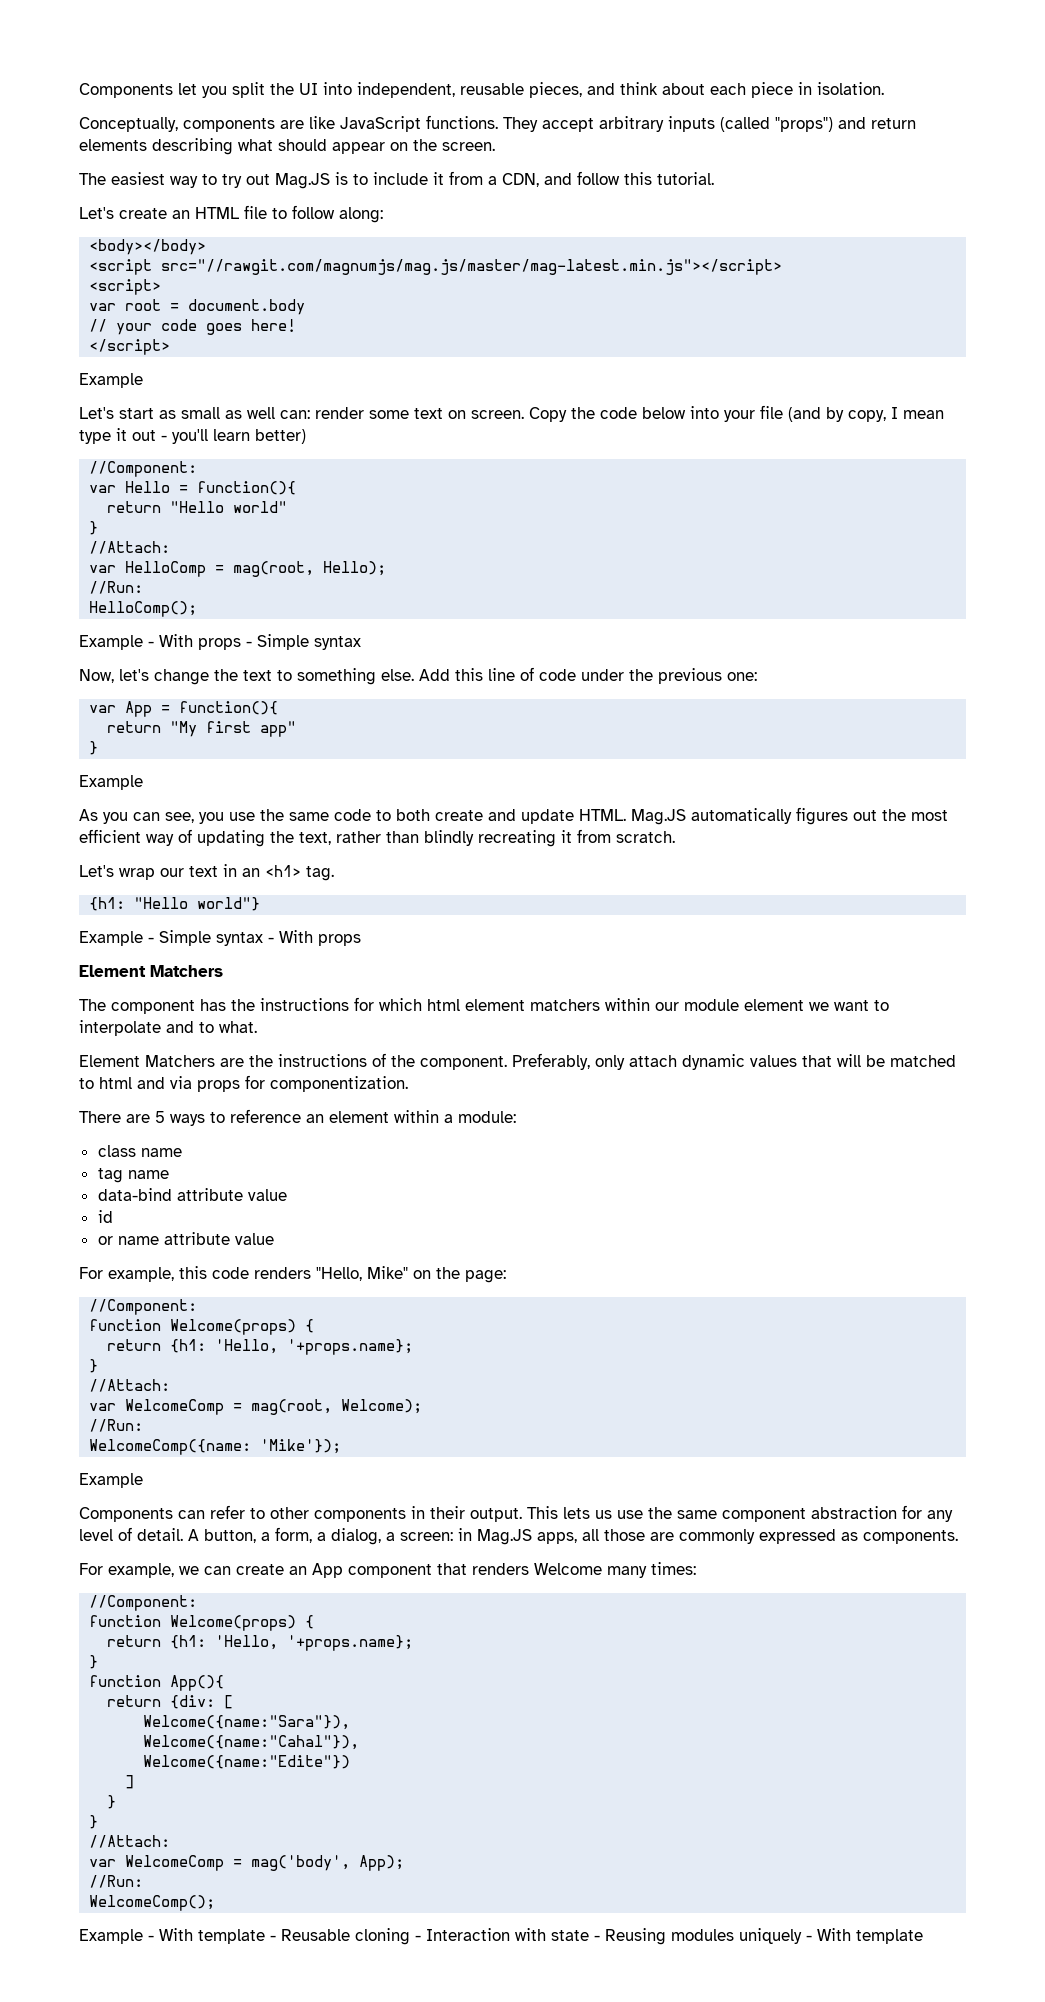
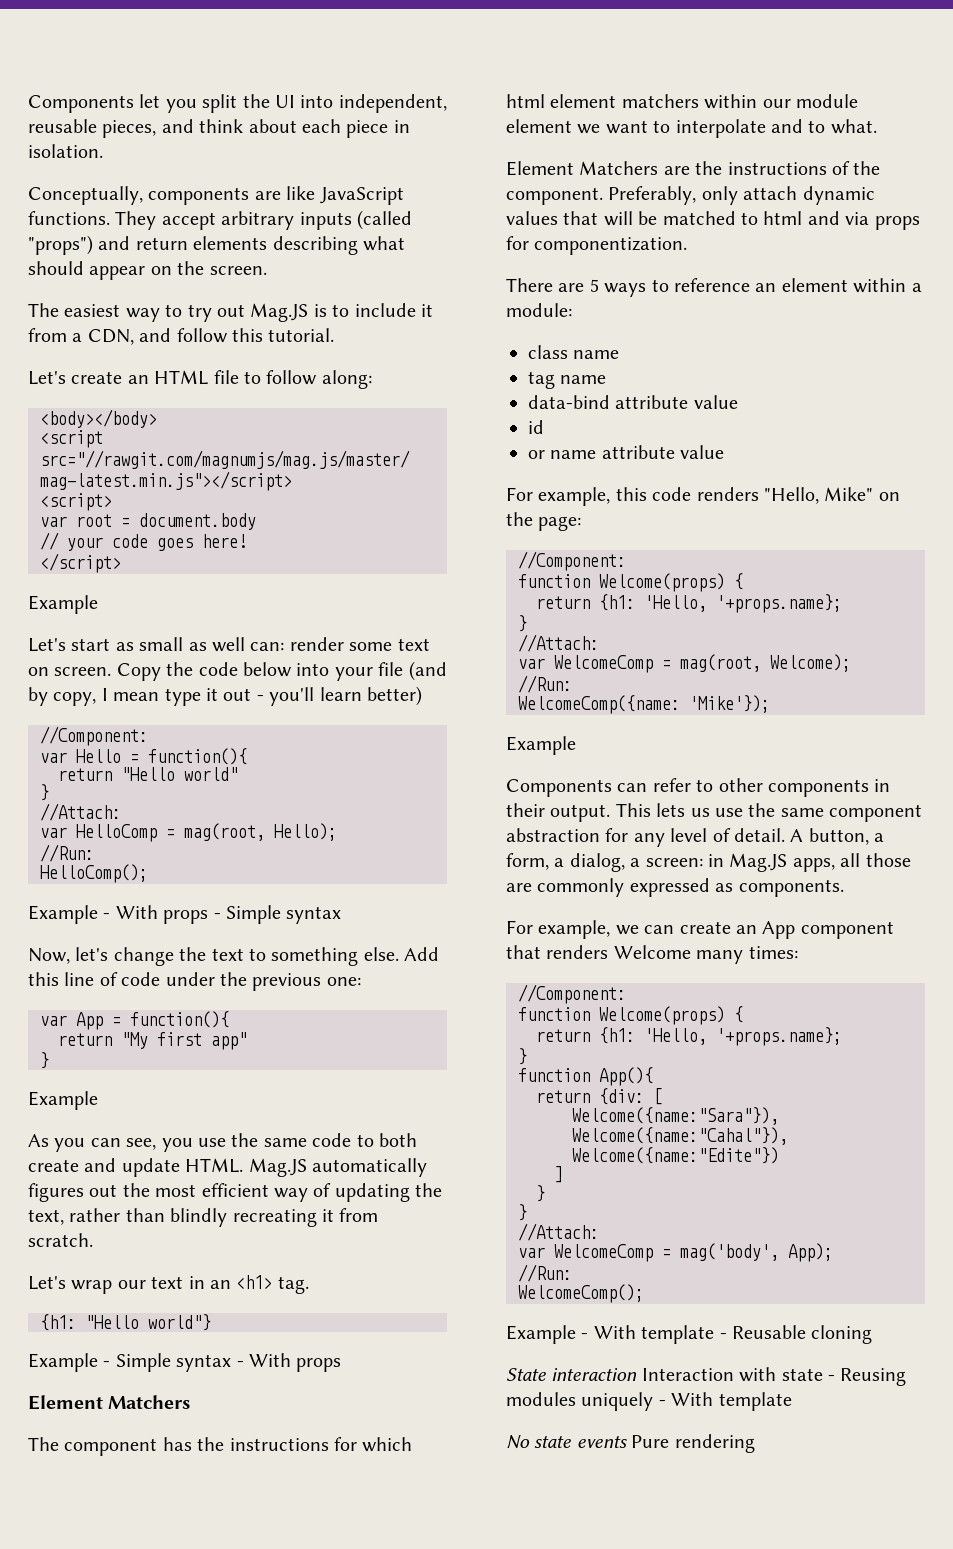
[415,1935,421,1941] - -> [506,1368,638,1381] // State interaction
(923, 1936) none -> [506,1434,755,1453] // No state events Pure rendering

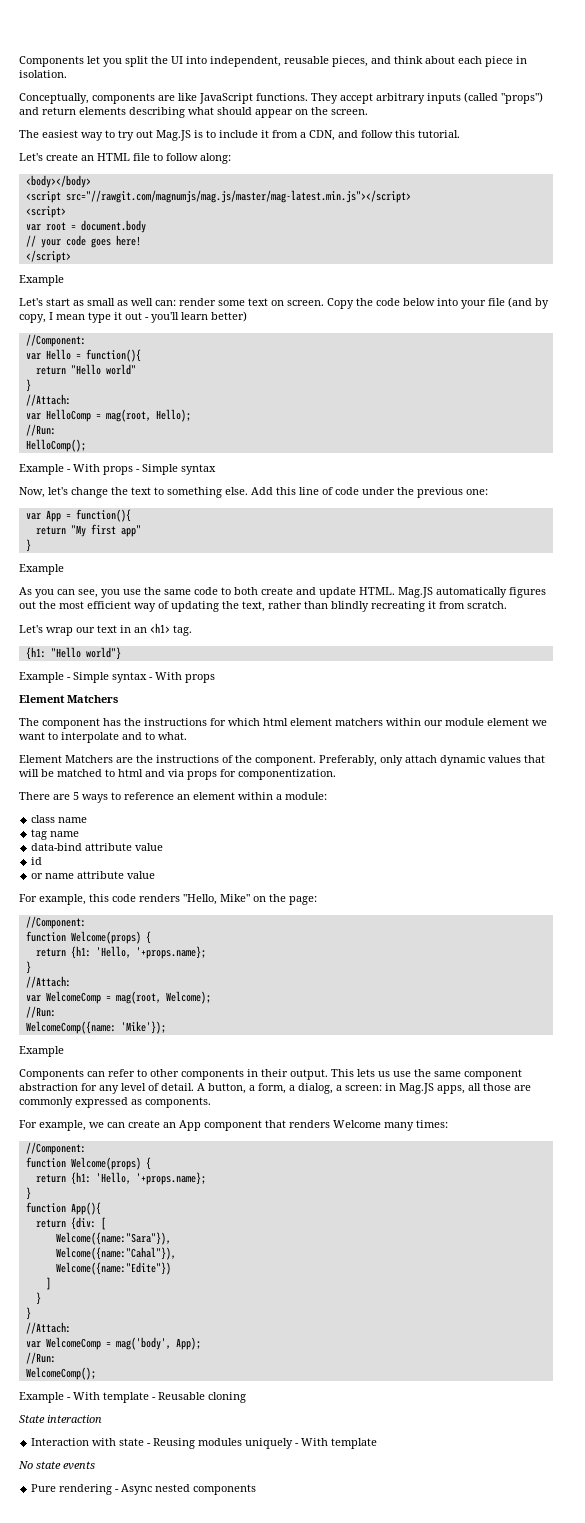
(638, 1374) none -> (102, 1419) //
(627, 1442) none -> (95, 1465) //
(755, 1443) none -> [115,1484,257,1495] - Async nested components

